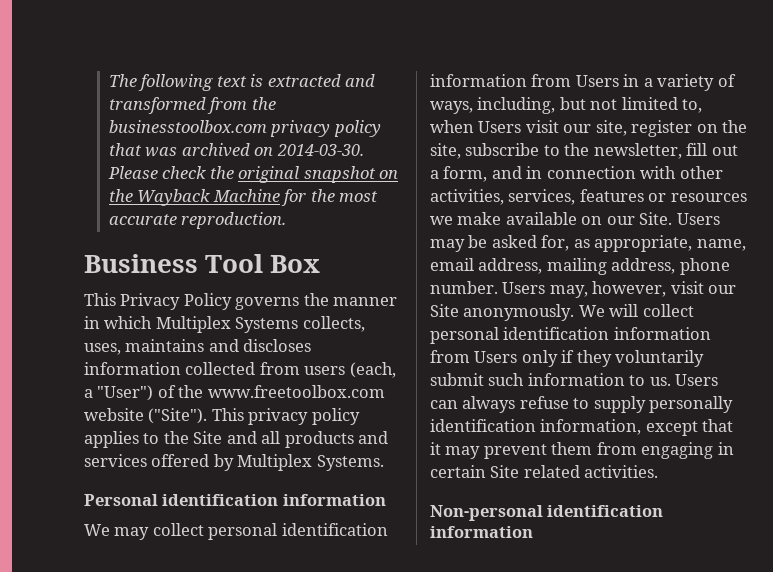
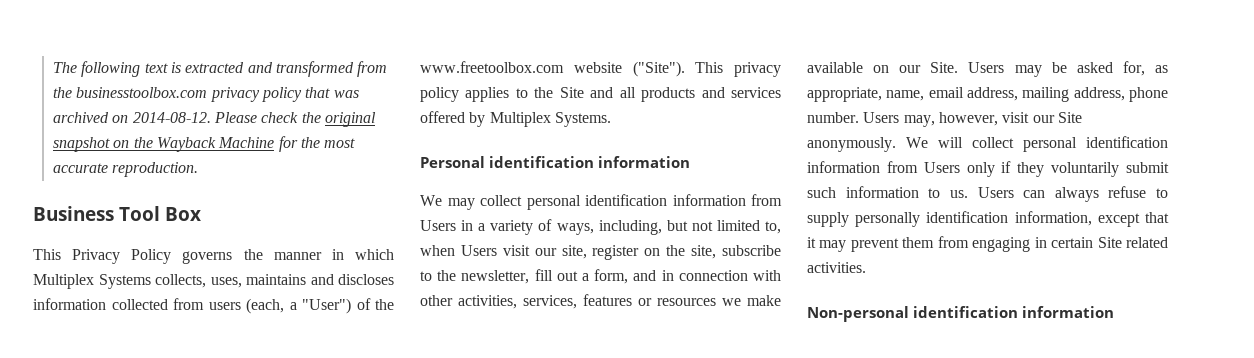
[276,144,364,156] 2014-03-30. -> [132,112,211,123] 2014-08-12.

